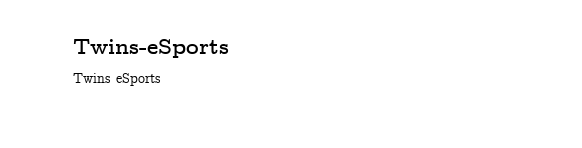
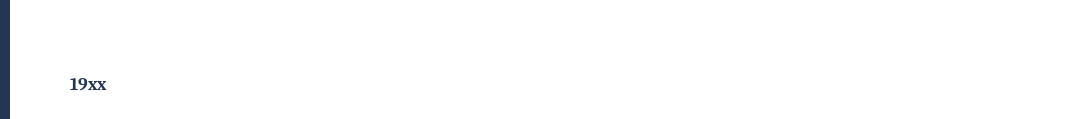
[73,39,229,58] [73,73,161,86] Twins-eSports // Twins eSports -> [70,77,107,91] 19xx

